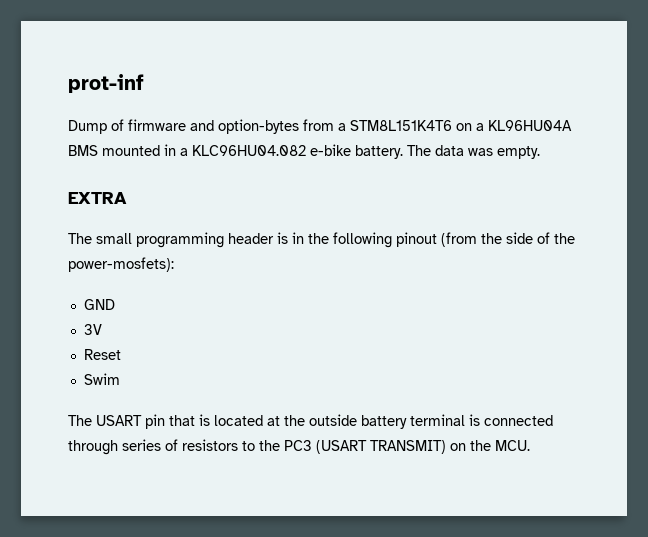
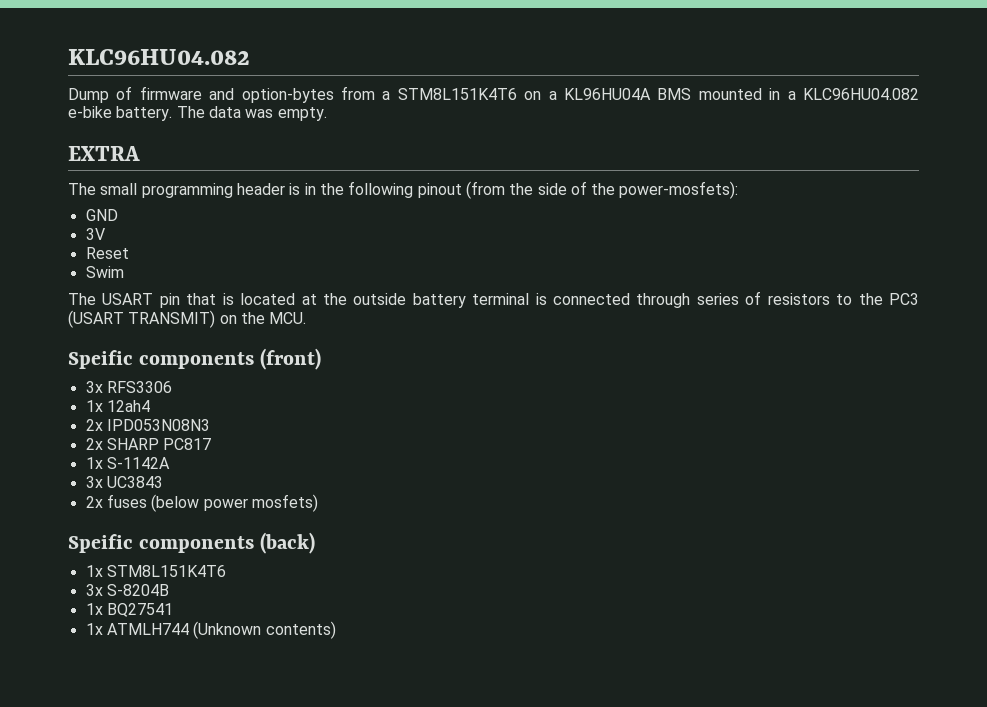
[68,74,144,93] prot-inf -> [68,49,250,65] KLC96HU04.082
(530, 445) none -> [68,348,322,370] [85,381,172,393] [85,400,150,412] [85,419,210,431] [85,438,212,450] [85,457,170,469] [85,476,163,488] [85,494,318,512] [68,532,316,554] [85,565,226,577] [85,584,169,596] [85,603,173,617] [85,621,336,639] // Speific components (front) // 3x RFS3306 // 1x 12ah4 // 2x IPD053N08N3 // 2x SHARP PC817 // 1x S-1142A // 3x UC3843 // 2x fuses (below power mosfets) // Speific components (back) // 1x STM8L151K4T6 // 3x S-8204B // 1x BQ27541 // 1x ATMLH744 (Unknown contents)

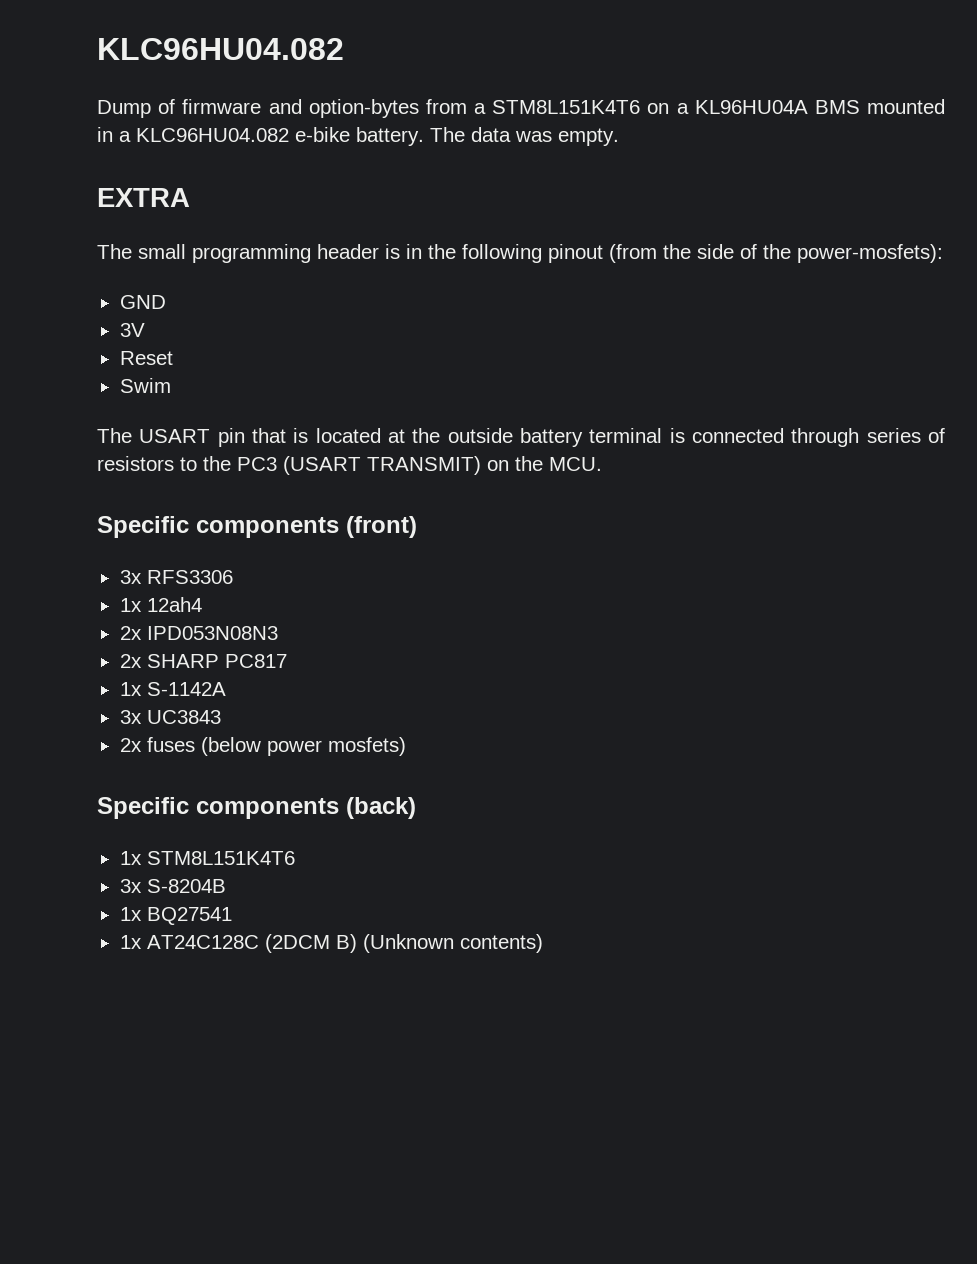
[68,350,133,369] Speific -> [97,516,189,538] Specific
[68,534,133,553] Speific -> [97,797,189,819] Specific
[106,623,189,635] ATMLH744 -> [146,934,357,953] AT24C128C (2DCM B)

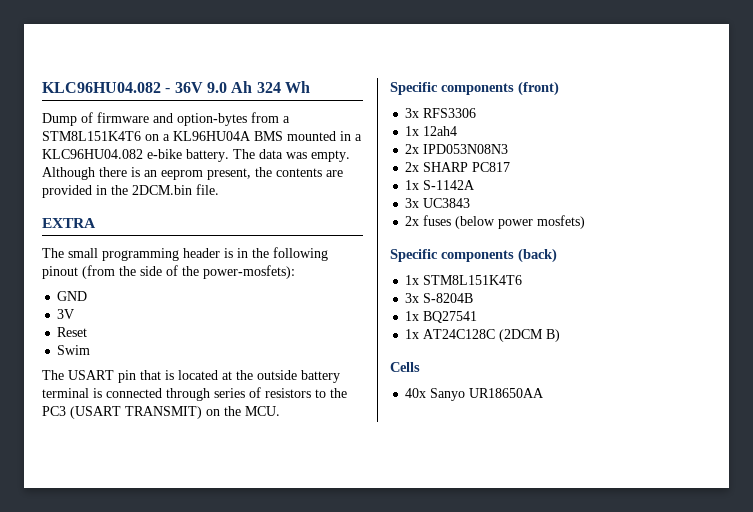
[97,38,344,60] KLC96HU04.082 -> [42,81,310,93] KLC96HU04.082 - 36V 9.0 Ah 324 Wh
(619, 137) none -> [42,167,343,180] [42,184,219,198] Although there is an eeprom present, the contents are provided in the 2DCM.bin file.
[362,934,543,953] (Unknown contents) -> [390,362,420,372] [405,388,545,401] // Cells // 40x Sanyo UR18650AA

